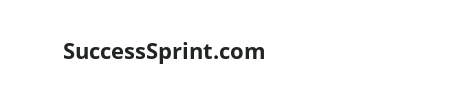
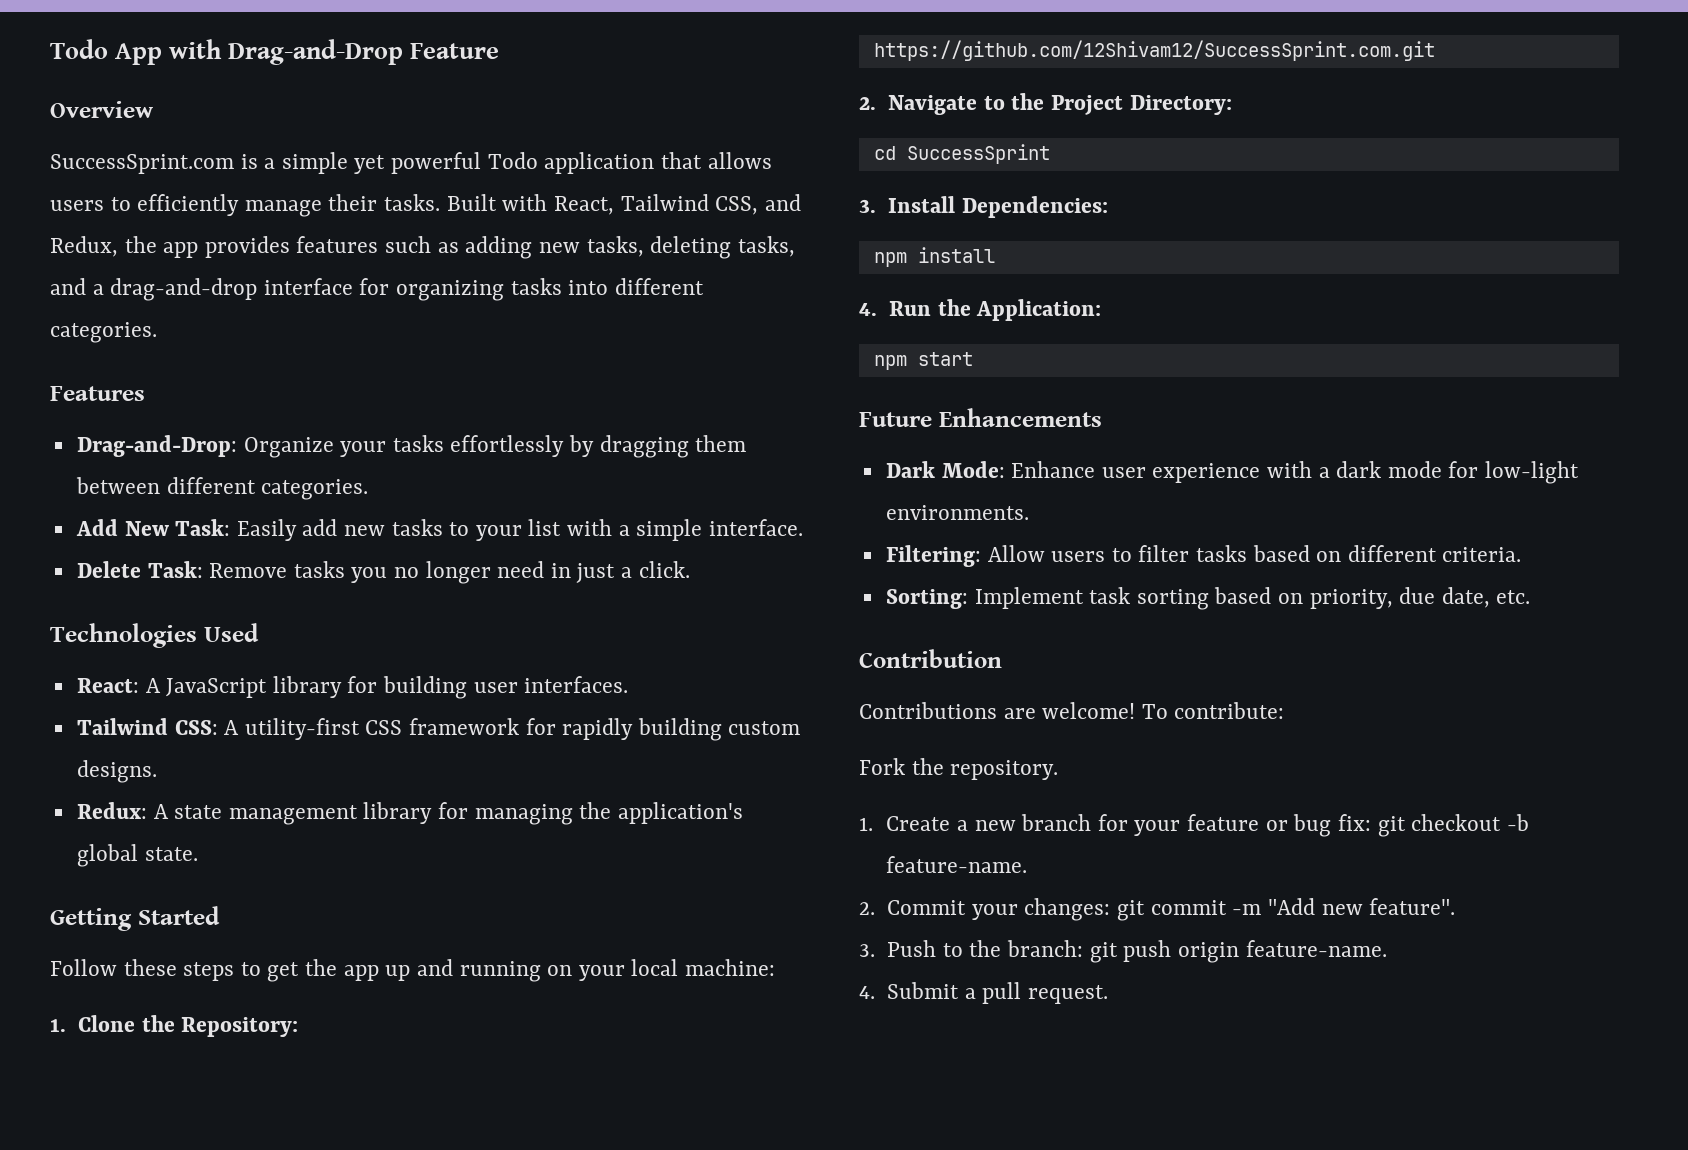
[63,42,266,64] SuccessSprint.com -> [50,39,500,65] [50,101,153,118] [50,152,772,174] [50,194,801,217] [50,236,795,259] [50,278,704,301] [50,322,157,343] [50,386,145,401] [76,435,747,458] [75,477,369,500] [75,519,803,541] [76,561,690,584] [50,623,259,648] [76,676,629,699] [76,718,801,741] [76,760,157,783] [76,802,743,825] [76,844,198,867] [50,906,220,931] [50,959,775,982] [50,1015,299,1037] [873,40,1435,61] [859,93,1232,115] [873,144,1050,164] [859,196,1108,218] [873,247,995,267] [859,299,1102,321] [873,352,973,370] [859,408,1102,427] [885,461,1580,484] [885,505,1029,520] [885,545,1522,567] [885,587,1531,610] [859,649,1002,668] [859,702,1285,719] [859,758,1059,780] [859,814,1529,837] [886,856,1028,873] [859,898,1456,921] [859,940,1387,963] [859,982,1109,1004] Todo App with Drag-and-Drop Feature // Overview // SuccessSprint.com is a simple yet powerful Todo application that allows users to efficiently manage their tasks. Built with React, Tailwind CSS, and Redux, the app provides features such as adding new tasks, deleting tasks, and a drag-and-drop interface for organizing tasks into different categories. // Features // Drag-and-Drop: Organize your tasks effortlessly by dragging them between different categories. // Add New Task: Easily add new tasks to your list with a simple interface. // Delete Task: Remove tasks you no longer need in just a click. // Technologies Used // React: A JavaScript library for building user interfaces. // Tailwind CSS: A utility-first CSS framework for rapidly building custom designs. // Redux: A state management library for managing the application's global state. // Getting Started // Follow these steps to get the app up and running on your local machine: // 1. Clone the Repository: // https://github.com/12Shivam12/SuccessSprint.com.git // 2. Navigate to the Project Directory: // cd SuccessSprint // 3. Install Dependencies: // npm install // 4. Run the Application: // npm start // Future Enhancements // Dark Mode: Enhance user experience with a dark mode for low-light environments. // Filtering: Allow users to filter tasks based on different criteria. // Sorting: Implement task sorting based on priority, due date, etc. // Contribution // Contributions are welcome! To contribute: // Fork the repository. // 1. Create a new branch for your feature or bug fix: git checkout -b feature-name. // 2. Commit your changes: git commit -m "Add new feature". // 3. Push to the branch: git push origin feature-name. // 4. Submit a pull request.

